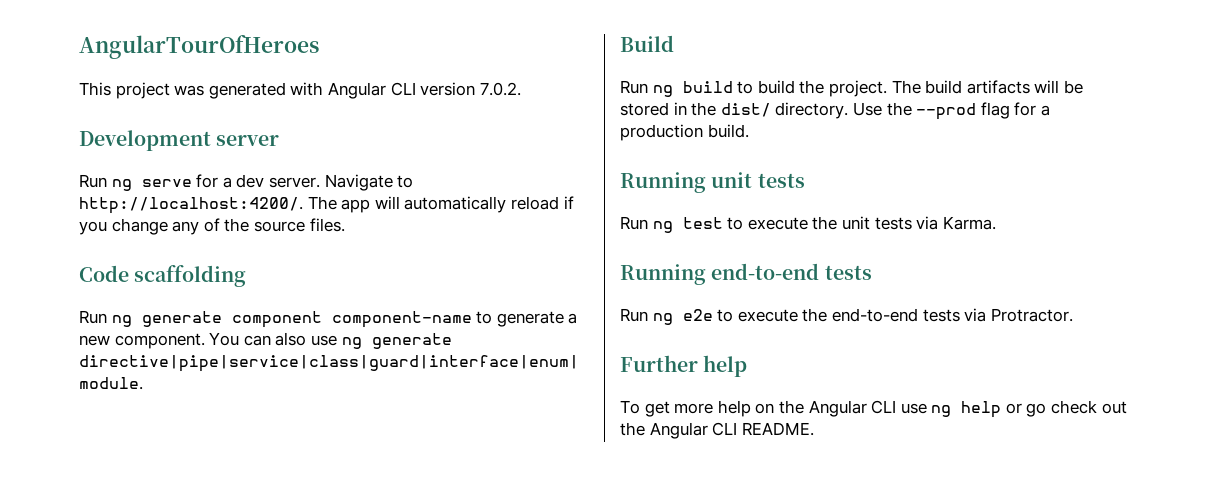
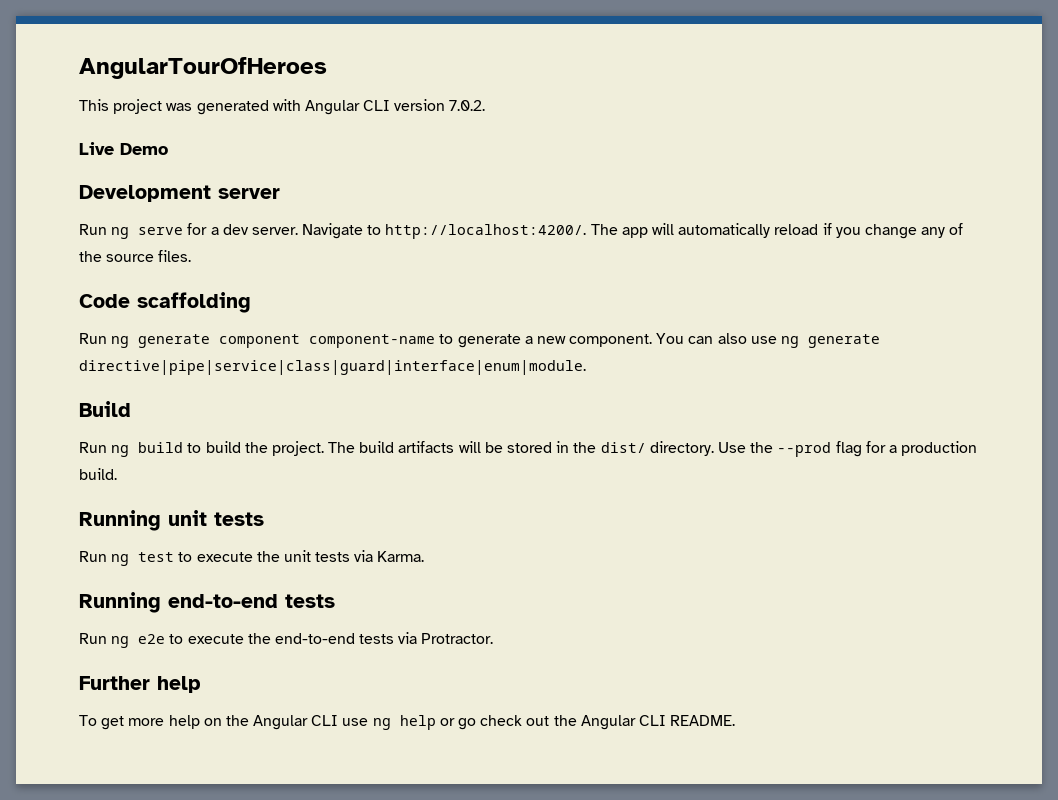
(521, 89) none -> [79,142,168,155] // Live Demo

